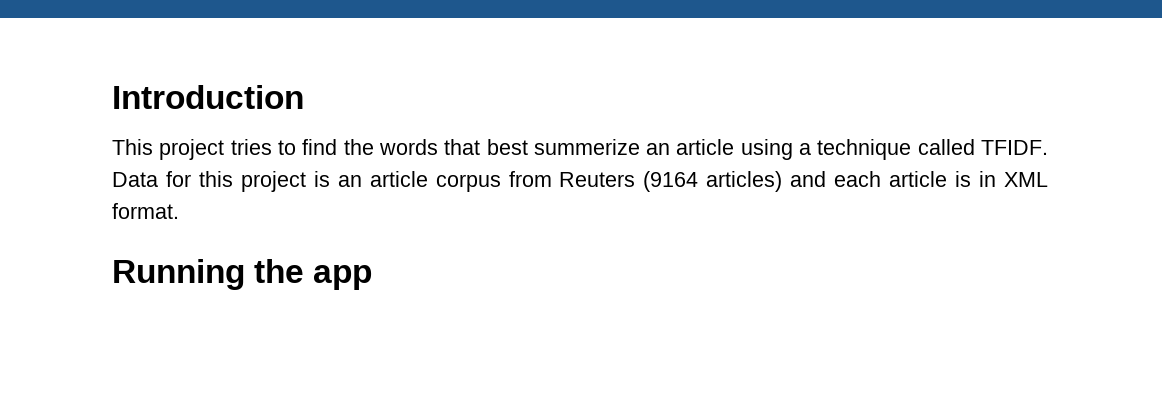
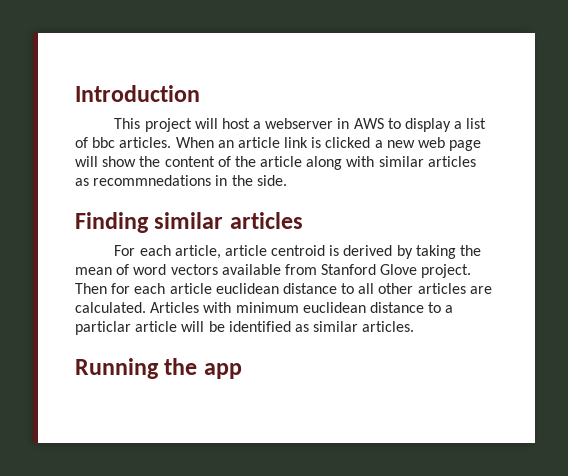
[230,139,1048,160] [112,171,1049,192] [112,203,179,219] tries to find the words that best summerize an article using a technique called TFIDF. Data for this project is an article corpus from Reuters (9164 articles) and each article is in XML format. -> [194,118,487,132] [75,137,482,151] [75,156,476,170] [75,175,287,186] [75,212,303,233] [114,245,481,259] [75,264,472,278] [75,283,492,294] [75,302,454,313] [75,321,415,335] will host a webserver in AWS to display a list of bbc articles. When an article link is clicked a new web page will show the content of the article along with similar articles as recommnedations in the side. // Finding similar articles // For each article, article centroid is derived by taking the mean of word vectors available from Stanford Glove project. Then for each article euclidean distance to all other articles are calculated. Articles with minimum euclidean distance to a particlar article will be identified as similar articles.

